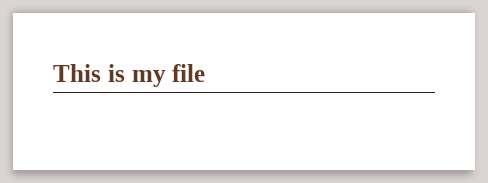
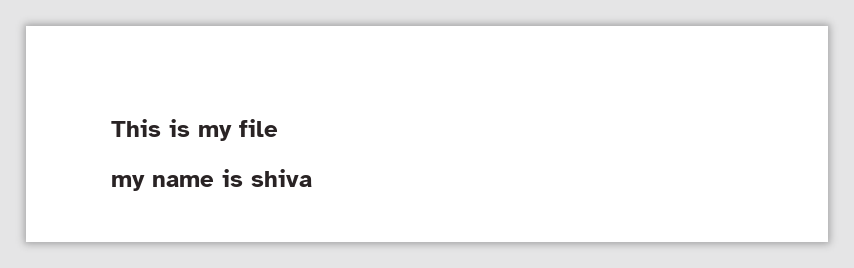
(206, 73) none -> [111,169,312,191] // my name is shiva

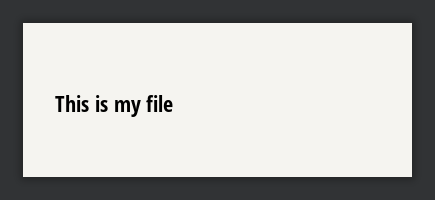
[111,169,312,191] // my name is shiva -> (174, 103) none

